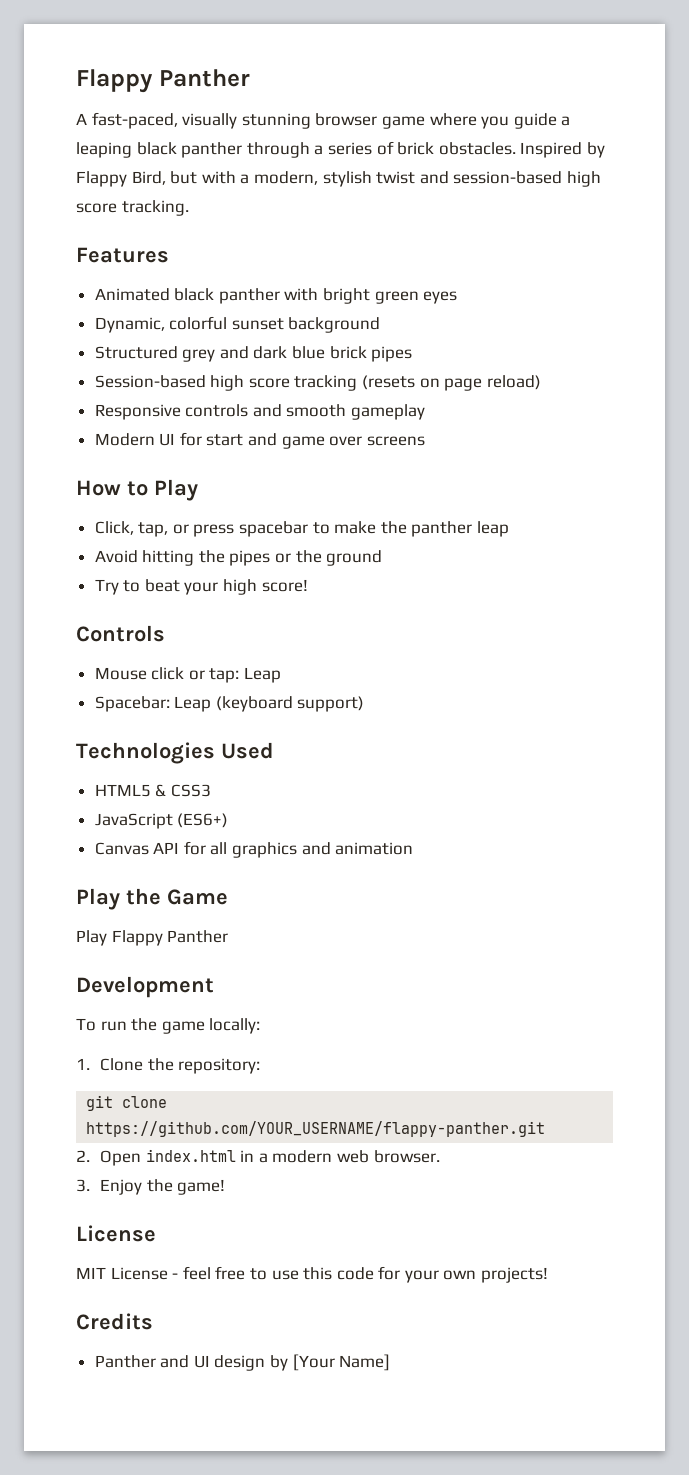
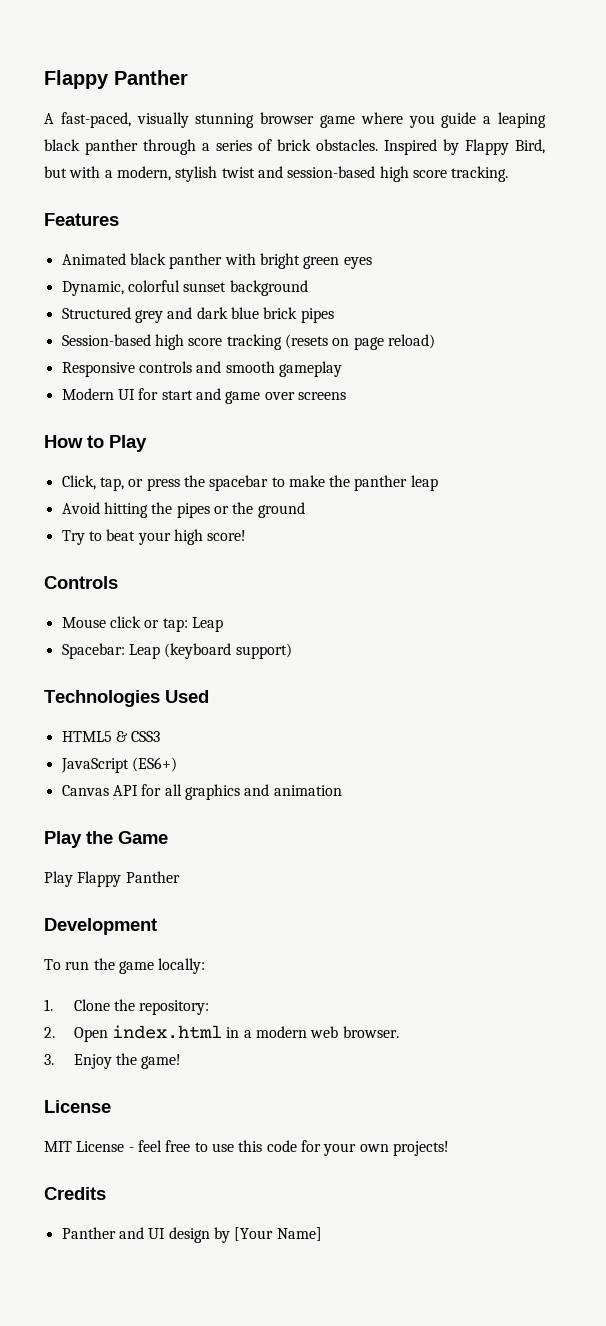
(235, 530) none -> [183,475,205,487] the
[86,1095,168,1111] [86,1121,546,1137] // git clone https://github.com/YOUR_USERNAME/flappy-panther.git -> (210, 1007) none

